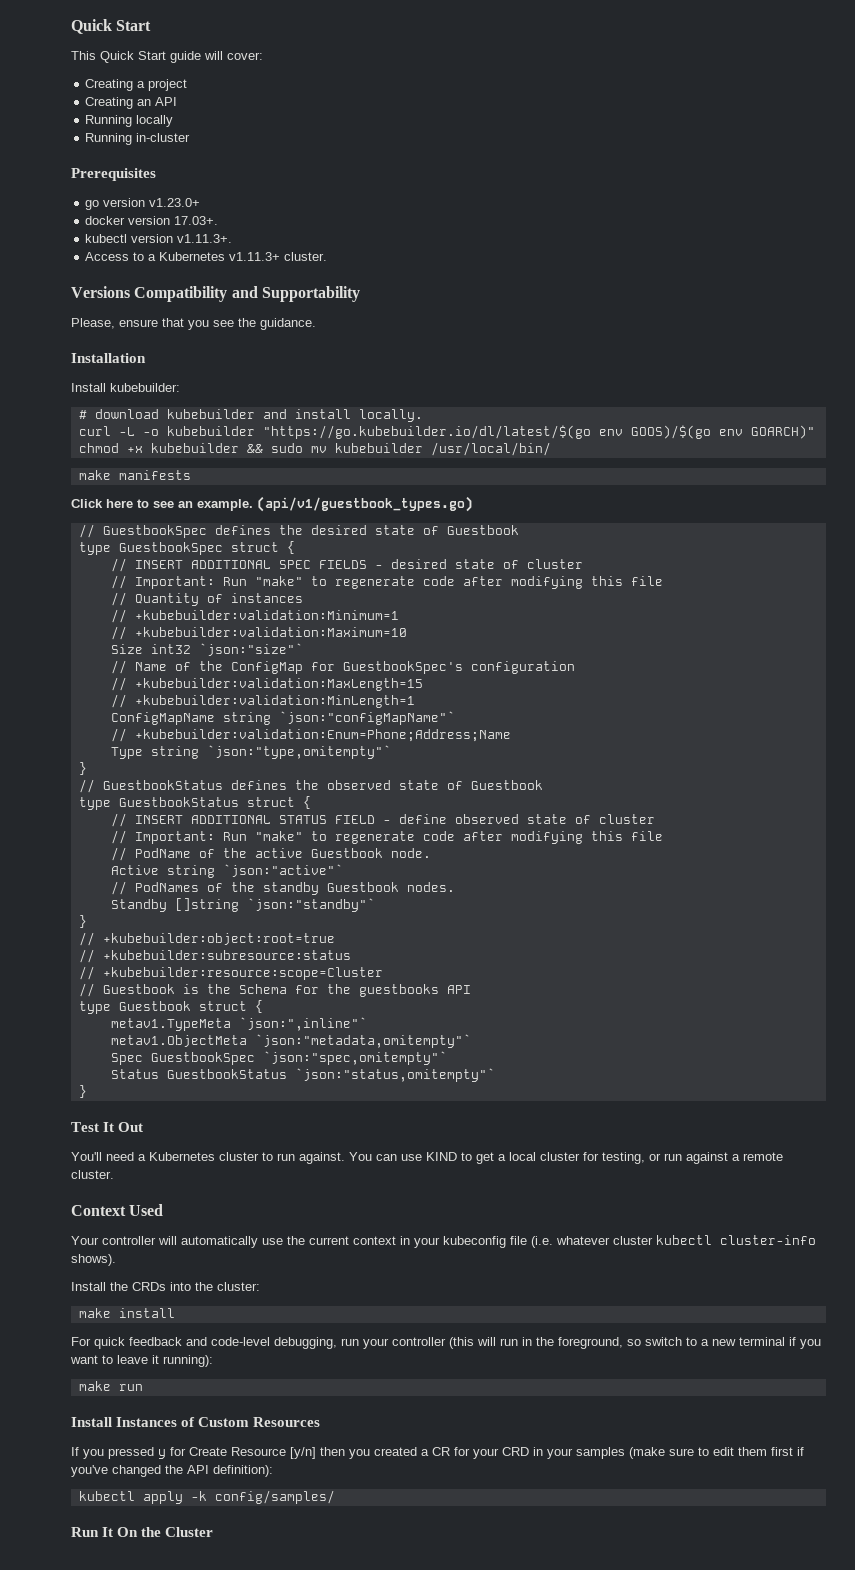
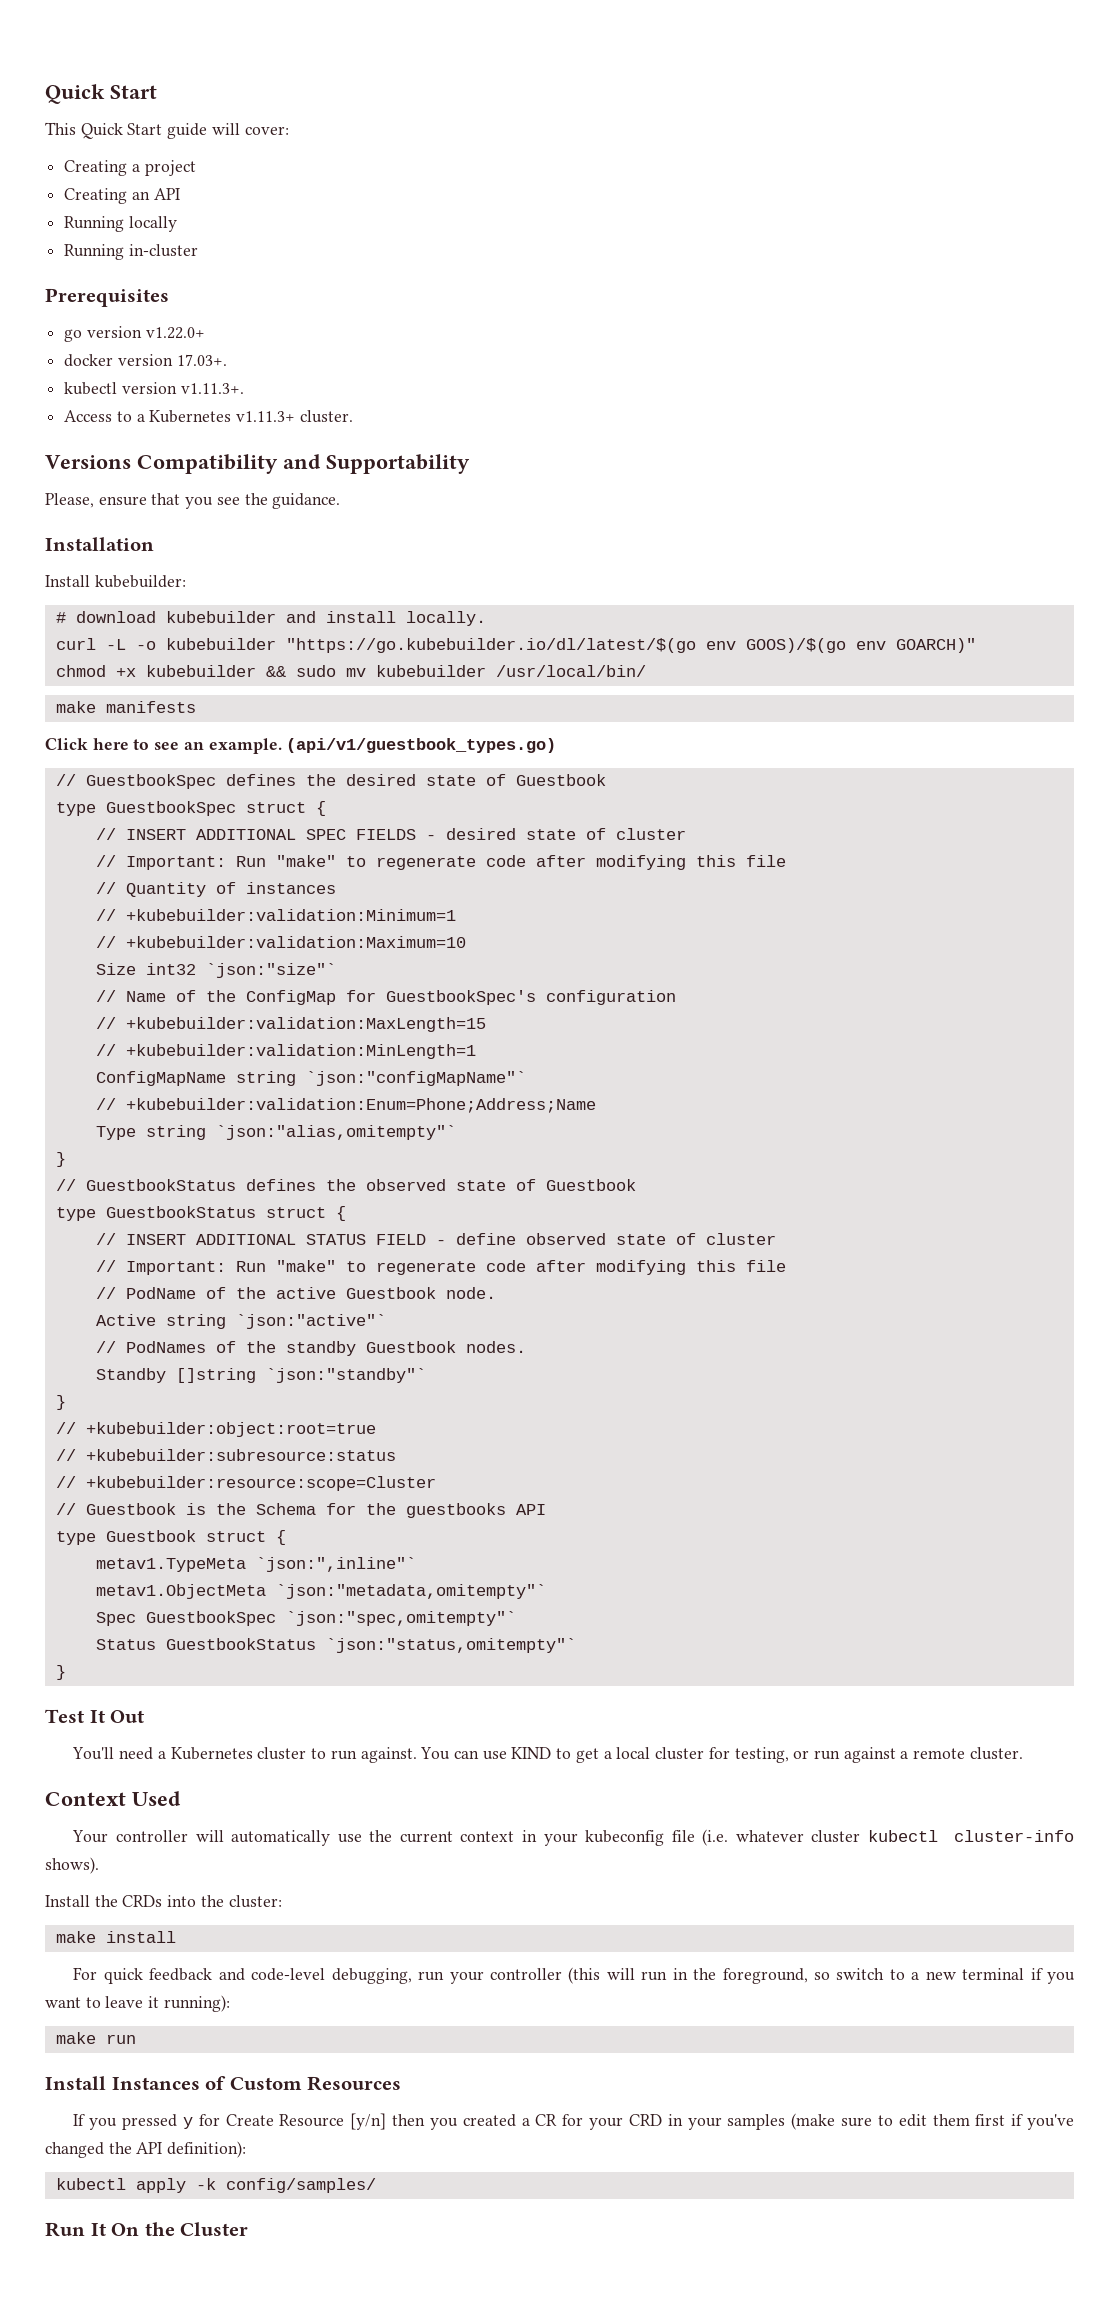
[149,198,201,207] v1.23.0+ -> [145,327,205,339] v1.22.0+
[206,745,391,759] `json:"type,omitempty"` -> [215,1125,456,1140] `json:"alias,omitempty"`

